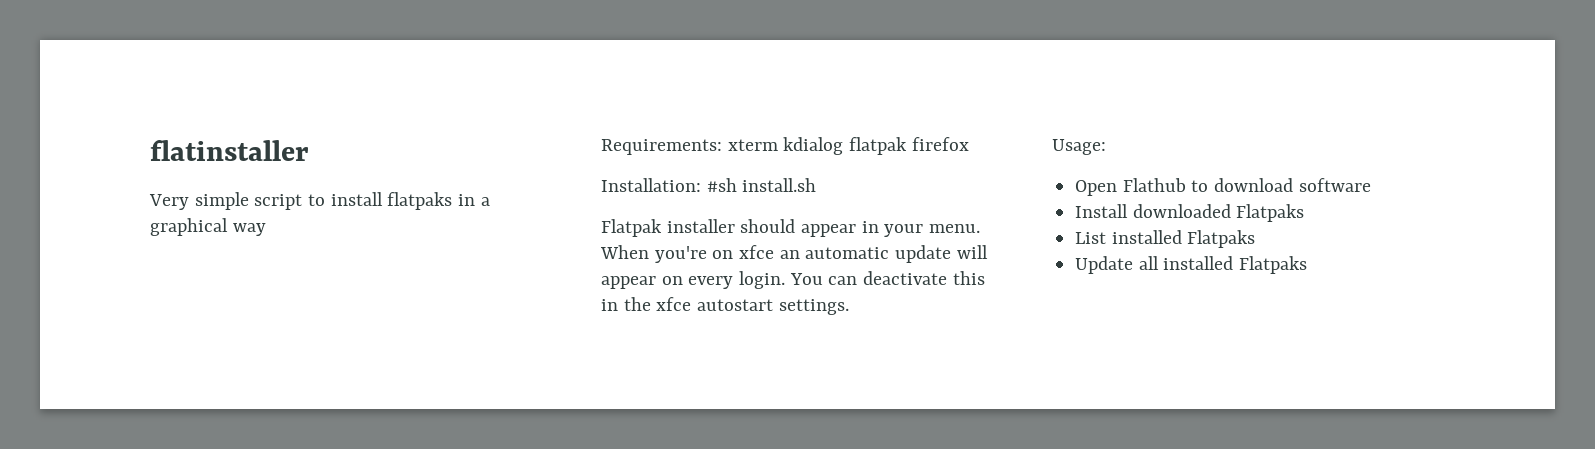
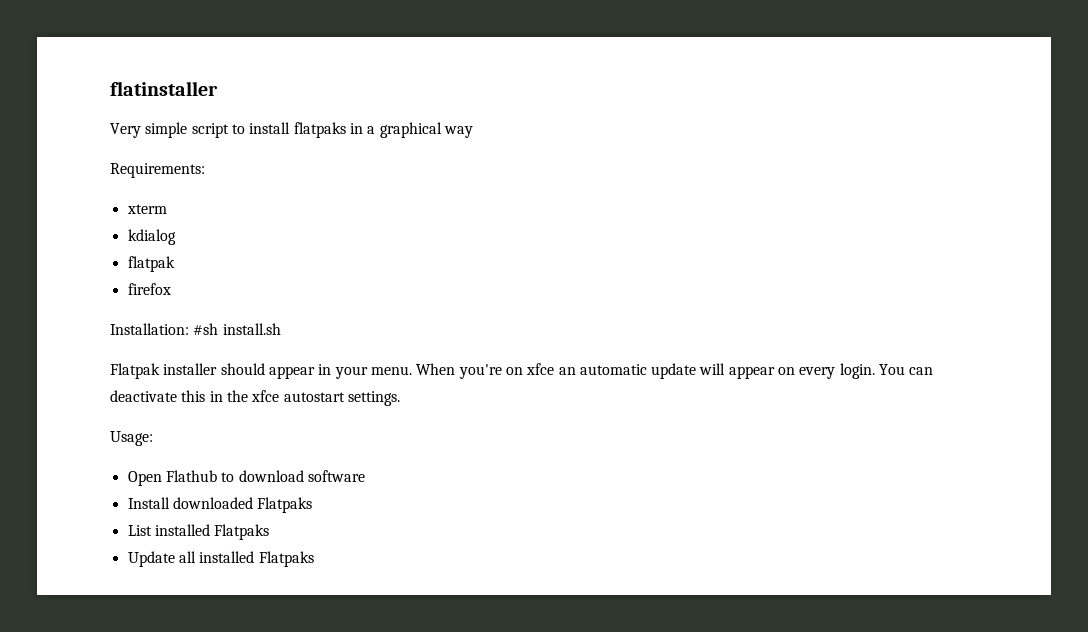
(722, 147) none -> (205, 170) //
(778, 145) none -> (167, 209) //
(844, 146) none -> (176, 237) //
(908, 146) none -> (175, 264) //

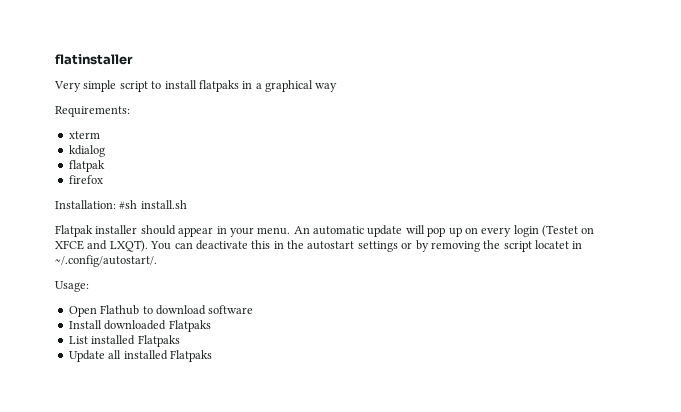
[416,363,875,379] When you're on xfce an automatic update will appear on every login. -> [293,225,595,237] [55,240,148,252] An automatic update will pop up on every login (Testet on XFCE and LXQT).
[251,390,400,406] xfce autostart settings. -> [307,240,583,252] [55,255,157,267] autostart settings or by removing the script locatet in ~/.config/autostart/.

